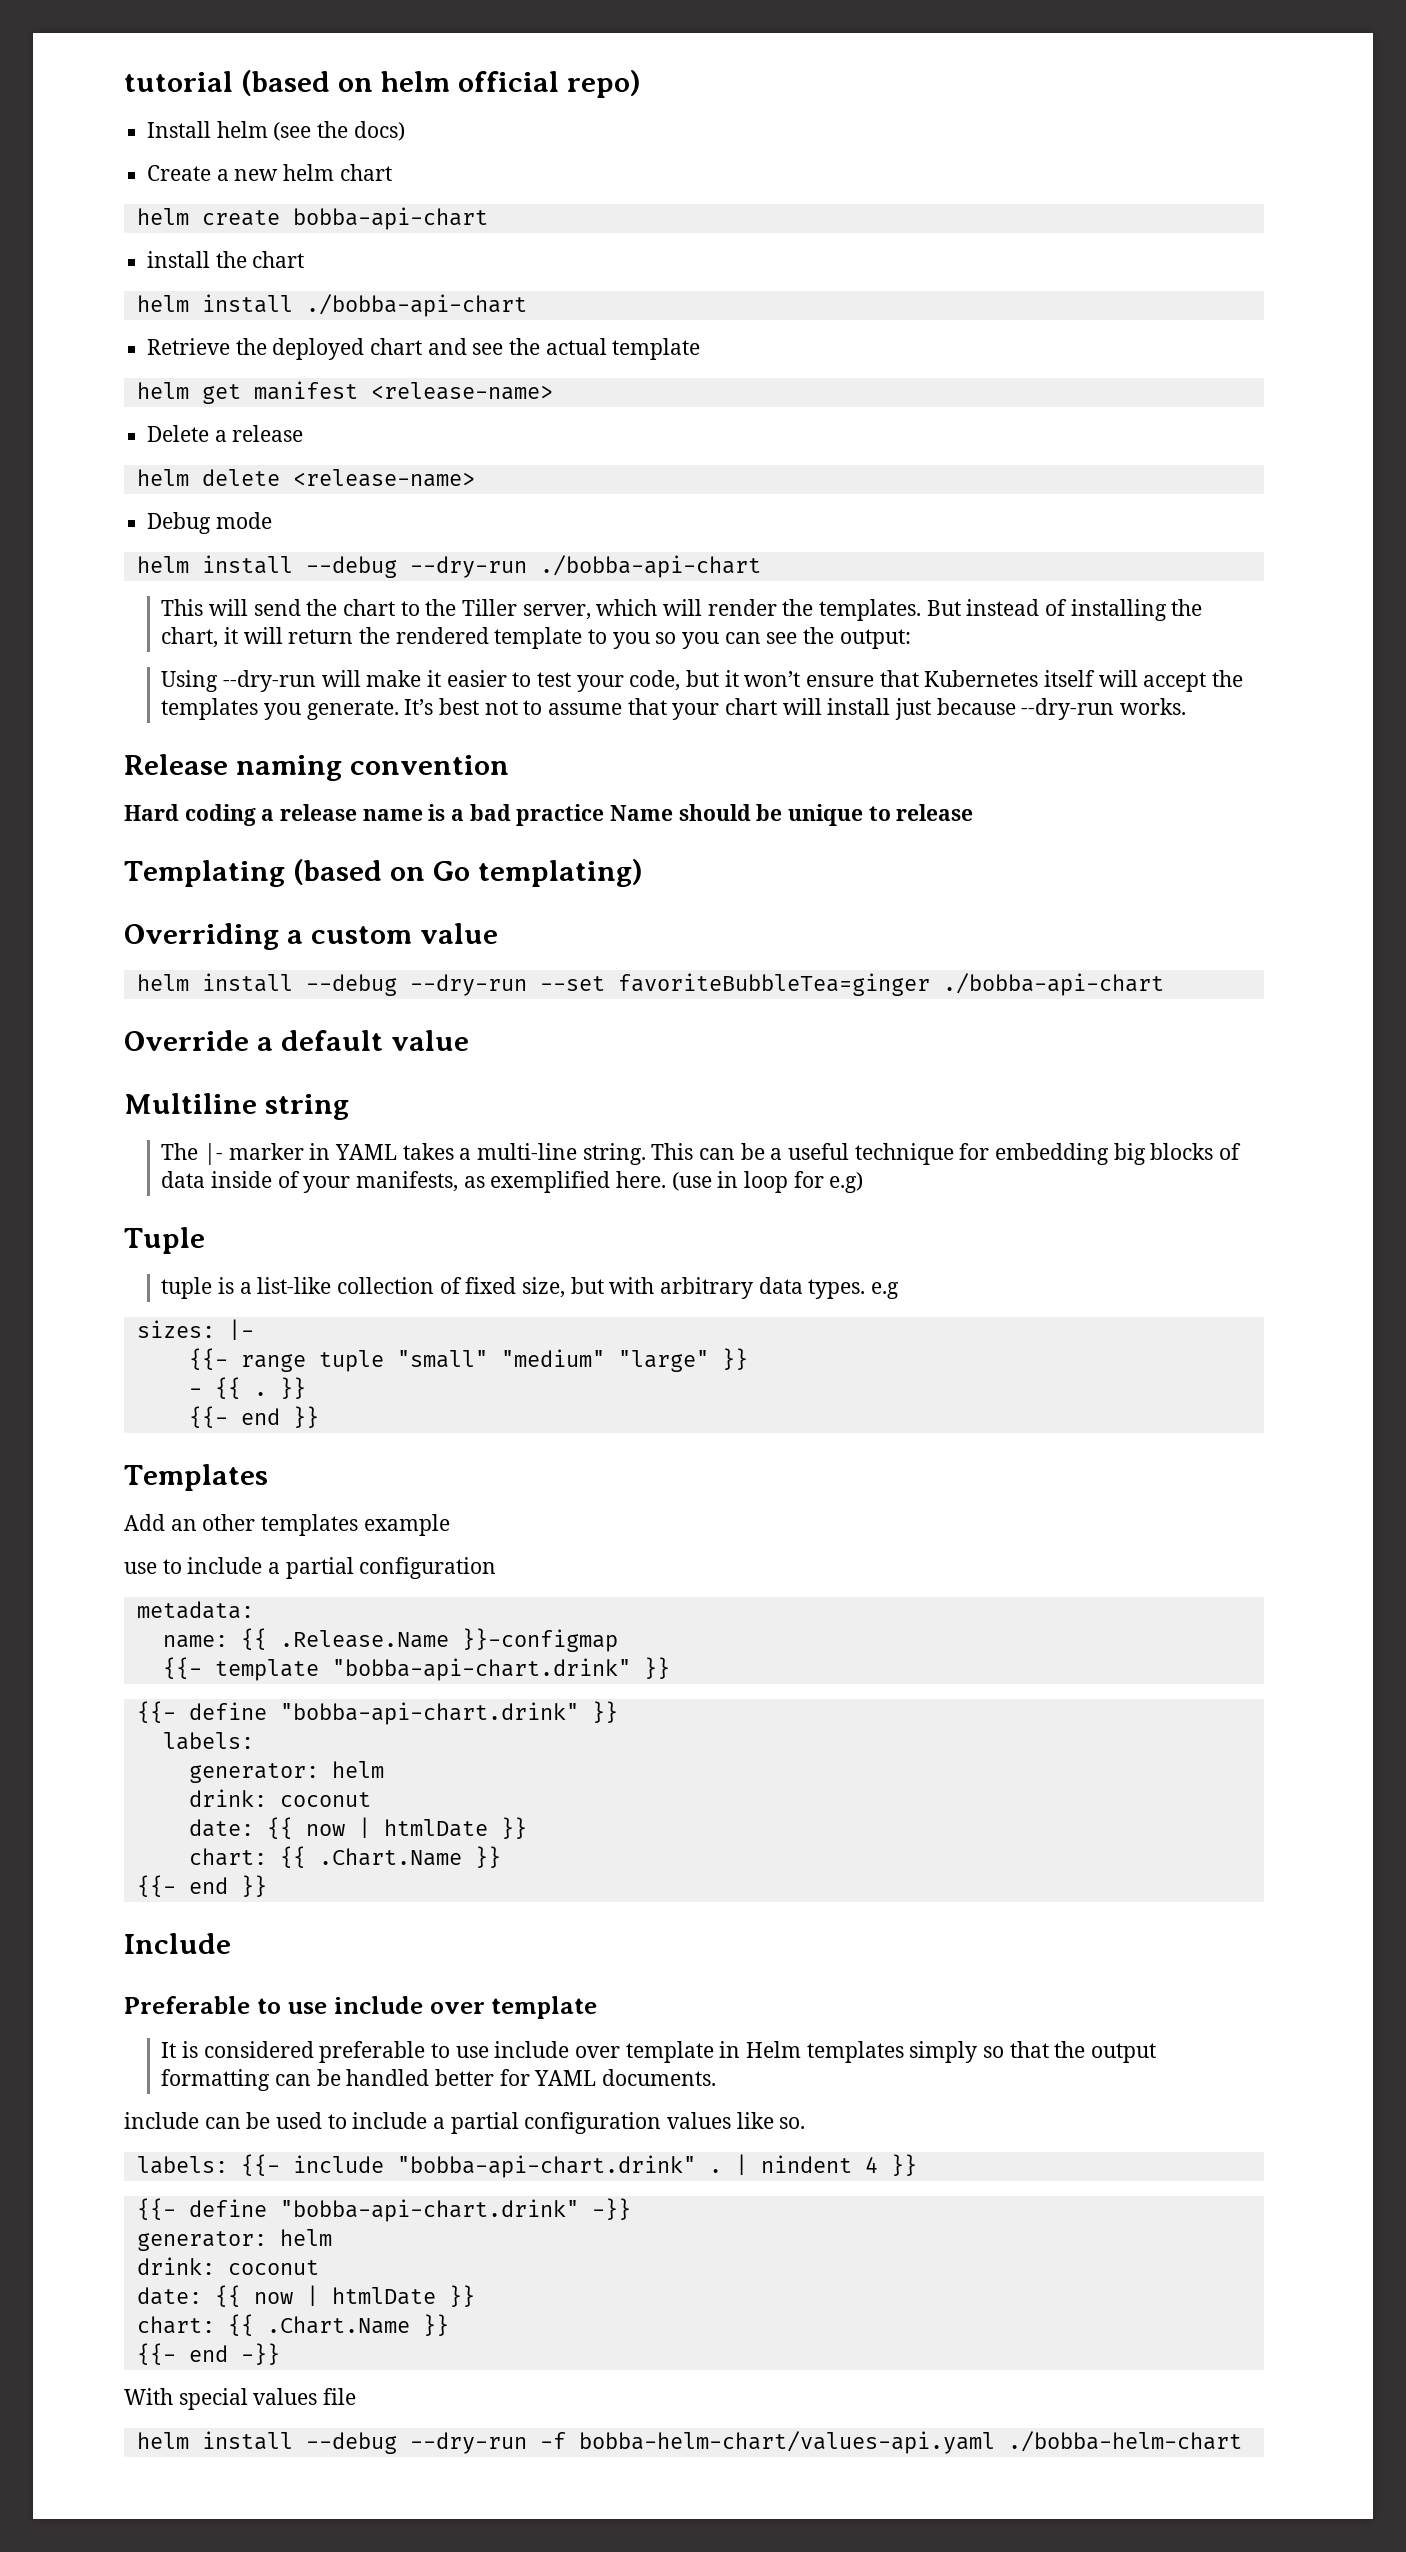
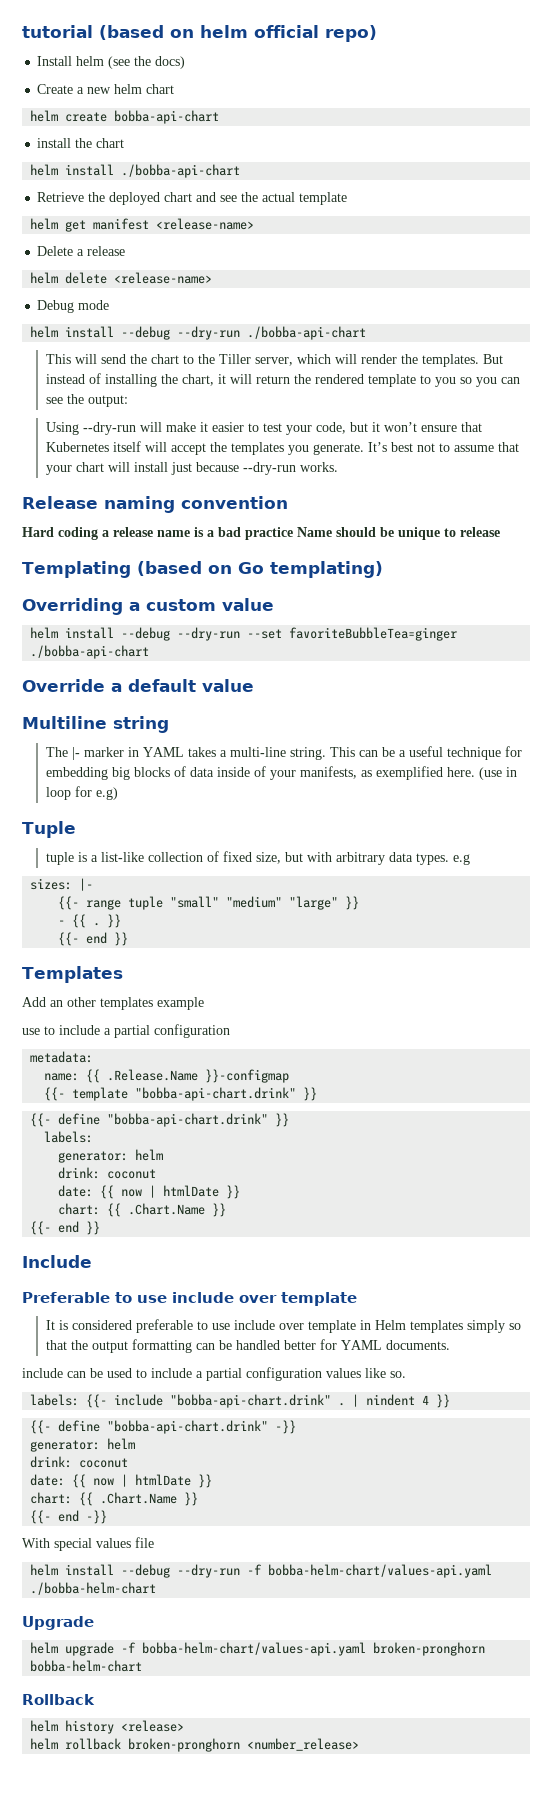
(1242, 2441) none -> [22,1616,94,1630] [30,1642,486,1656] [30,1660,143,1672] [22,1694,95,1705] [30,1720,185,1734] [30,1738,360,1752] // Upgrade // helm upgrade -f bobba-helm-chart/values-api.yaml broken-pronghorn bobba-helm-chart // Rollback // helm history <release> // helm rollback broken-pronghorn <number_release>

